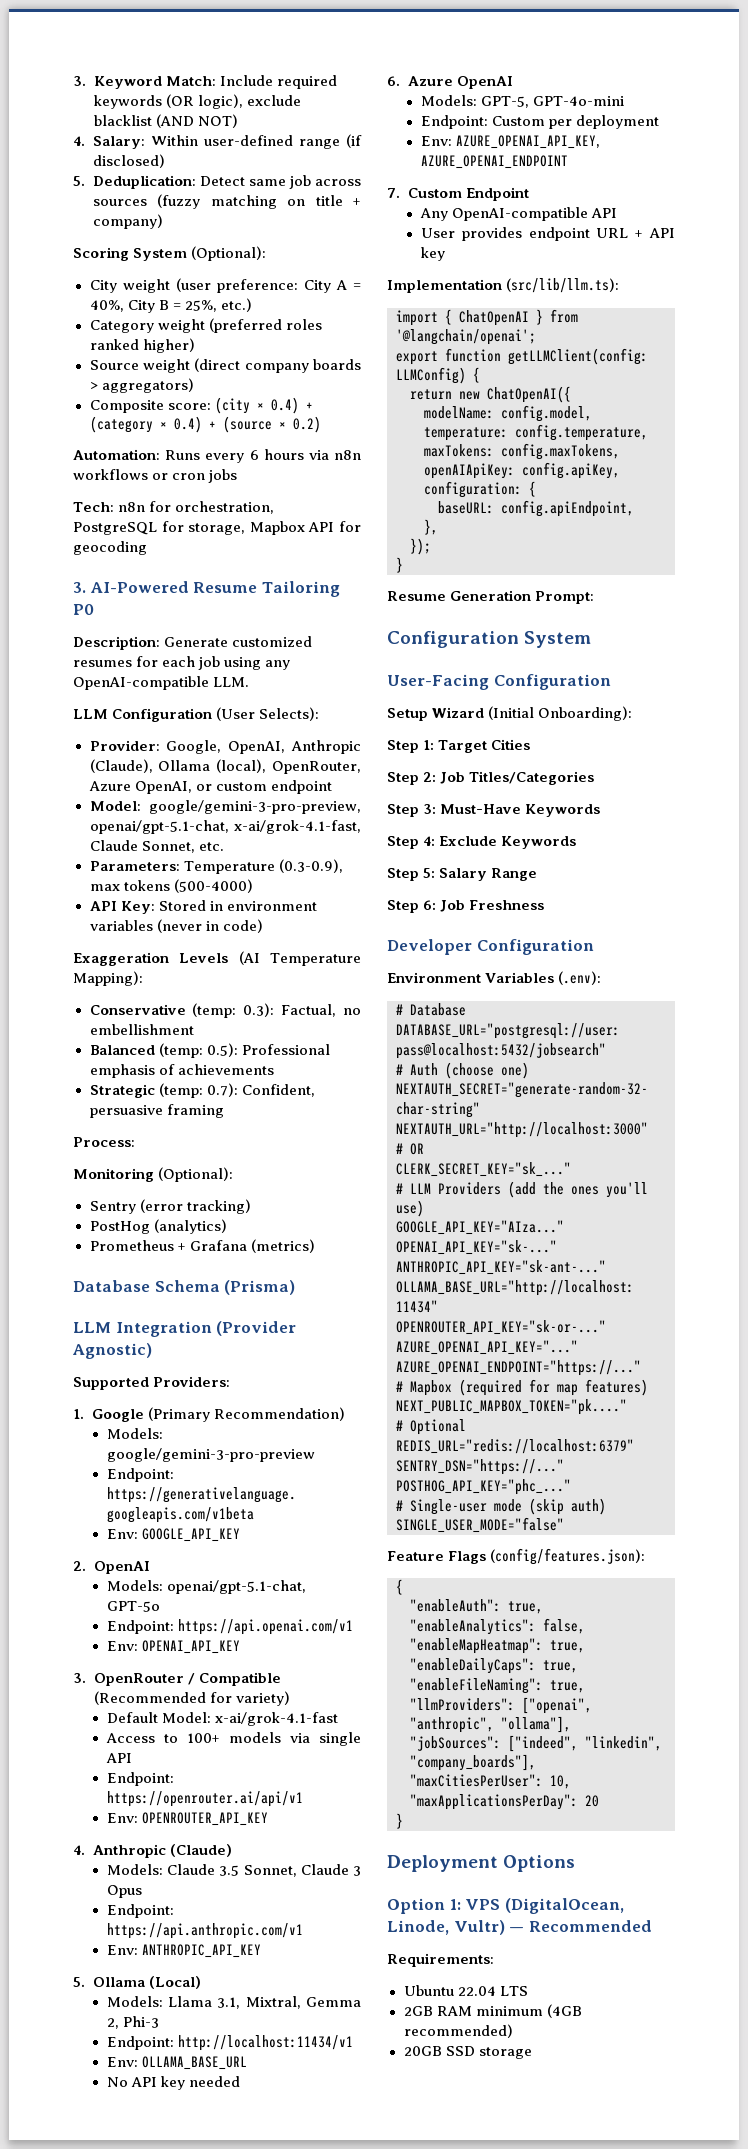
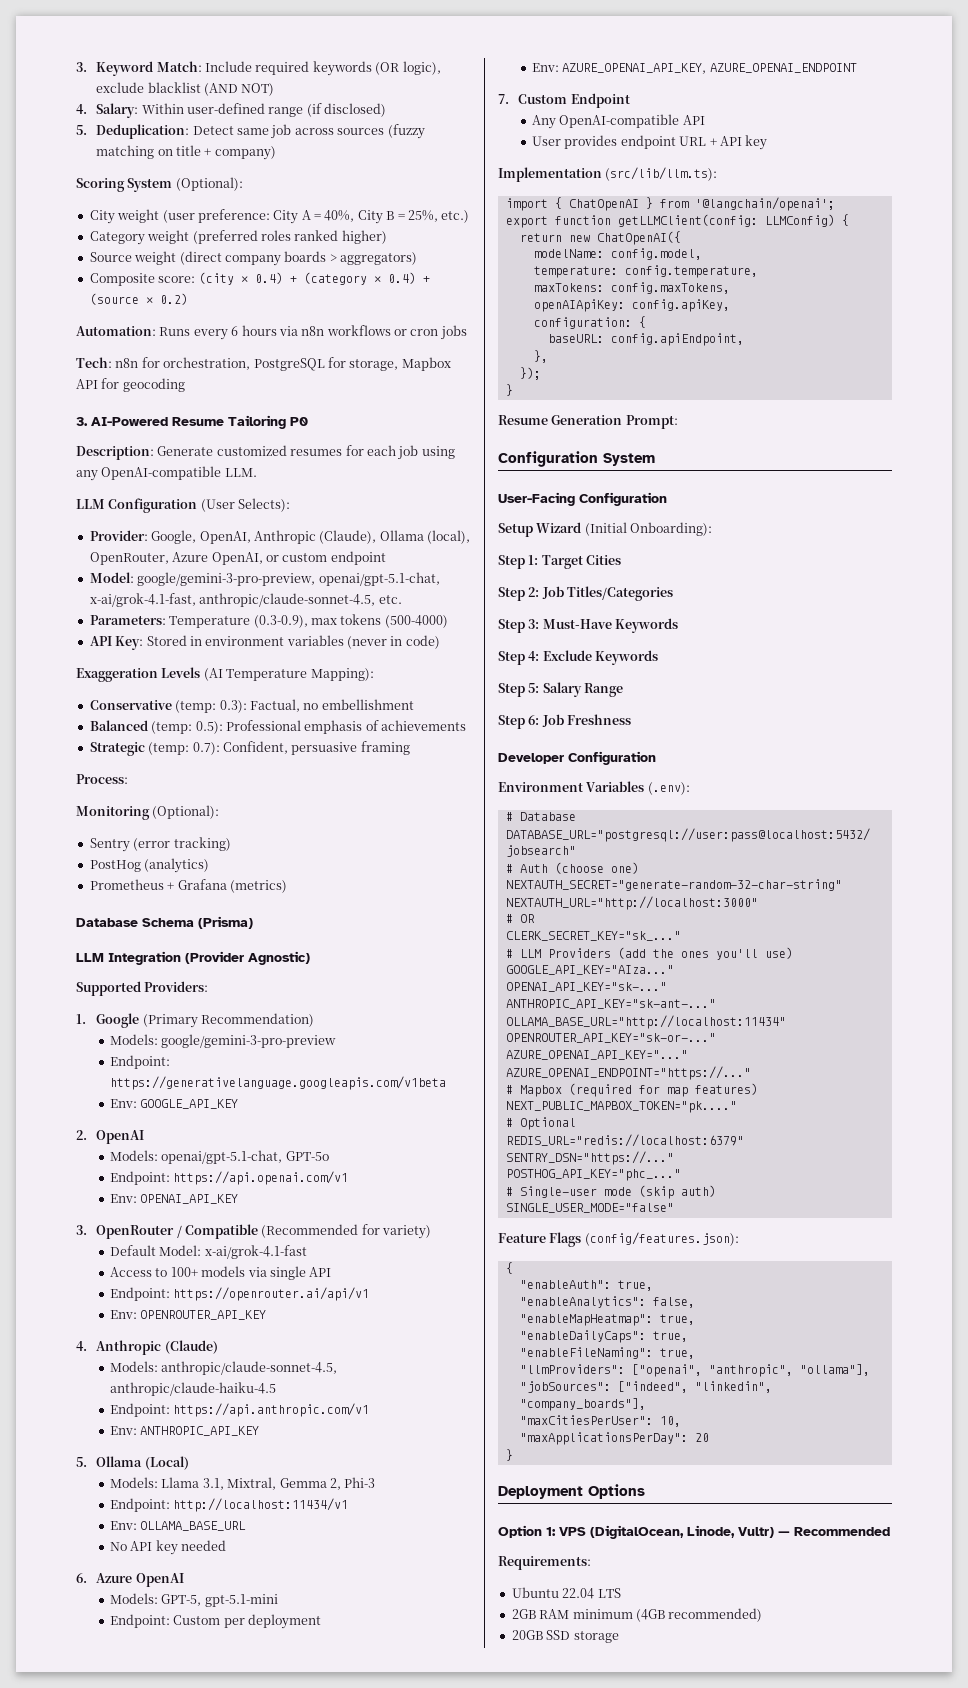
[89,840,195,853] Claude Sonnet, -> [199,593,376,607] anthropic/claude-sonnet-4.5,
[167,1864,361,1877] [106,1885,142,1898] Claude 3.5 Sonnet, Claude 3 Opus -> [161,1361,338,1375] [109,1382,276,1396] anthropic/claude-sonnet-4.5, anthropic/claude-haiku-4.5
[532,96,624,106] GPT-4o-mini -> [204,1594,278,1607] gpt-5.1-mini

